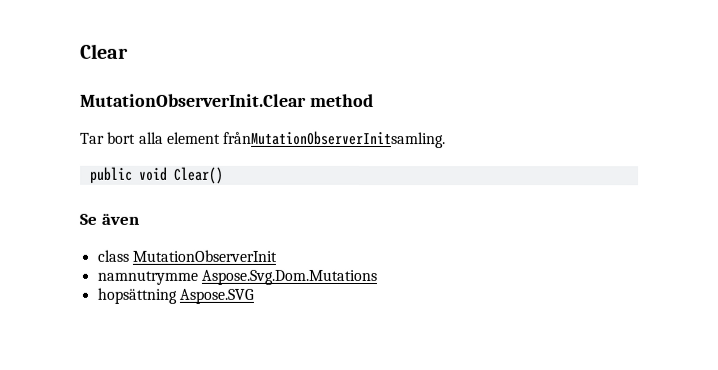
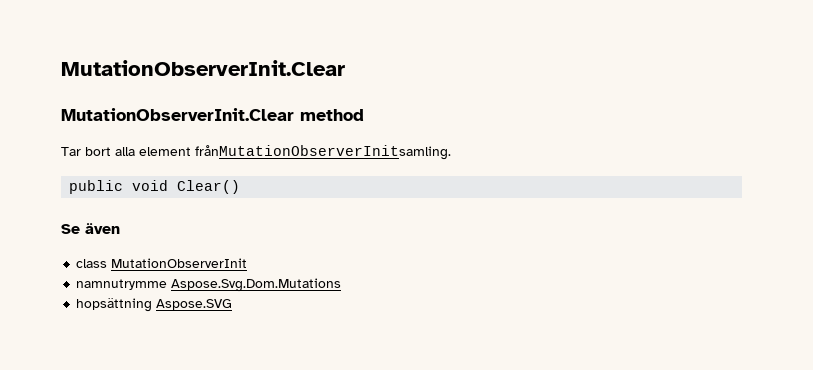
[80,43,129,59] Clear -> [61,60,345,76] MutationObserverInit.Clear

